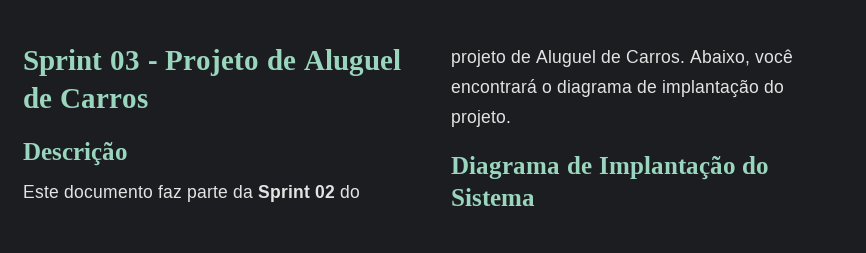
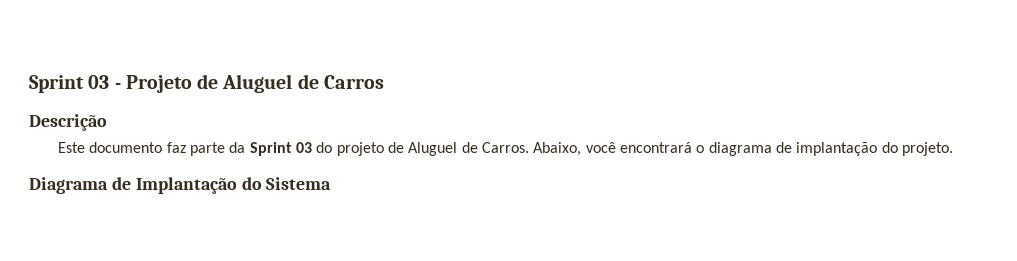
[315,185,335,198] 02 -> [296,142,313,153] 03

